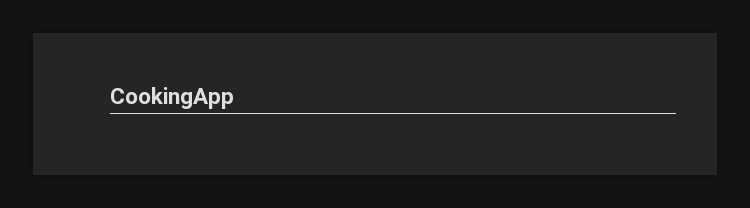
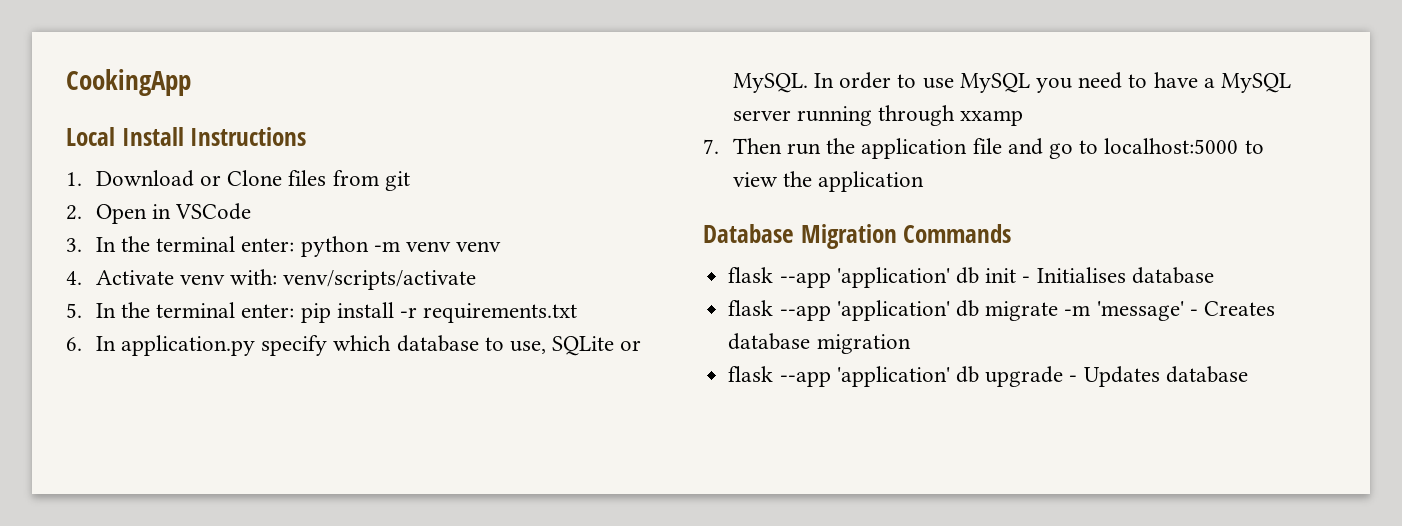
(234, 98) none -> [66,127,307,146] [66,170,410,191] [66,203,252,224] [66,236,502,257] [66,269,477,290] [66,302,578,323] [66,335,642,356] [732,72,1292,93] [732,105,1024,126] [703,138,1264,159] [732,171,925,192] [703,224,1012,249] [728,267,1214,288] [728,300,1275,321] [728,333,911,354] [728,366,1248,387] // Local Install Instructions // 1. Download or Clone files from git // 2. Open in VSCode // 3. In the terminal enter: python -m venv venv // 4. Activate venv with: venv/scripts/activate // 5. In the terminal enter: pip install -r requirements.txt // 6. In application.py specify which database to use, SQLite or MySQL. In order to use MySQL you need to have a MySQL server running through xxamp // 7. Then run the application file and go to localhost:5000 to view the application // Database Migration Commands // flask --app 'application' db init - Initialises database // flask --app 'application' db migrate -m 'message' - Creates database migration // flask --app 'application' db upgrade - Updates database

